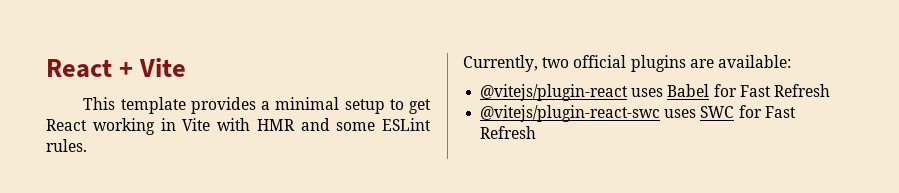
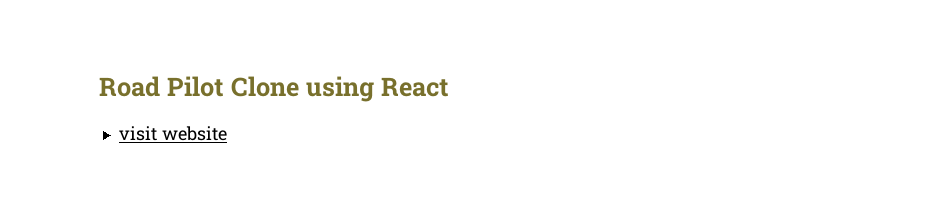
[46,58,187,78] [83,97,431,114] [46,118,431,135] [46,139,87,152] [463,55,791,72] [480,84,830,101] [480,105,796,122] [480,126,537,139] React + Vite // This template provides a minimal setup to get React working in Vite with HMR and some ESLint rules. // Currently, two official plugins are available: // @vitejs/plugin-react uses Babel for Fast Refresh // @vitejs/plugin-react-swc uses SWC for Fast Refresh -> [99,76,449,102] [118,126,227,141] Road Pilot Clone using React // visit website

